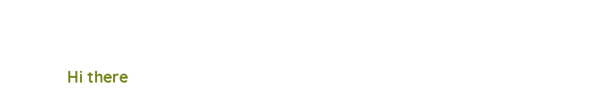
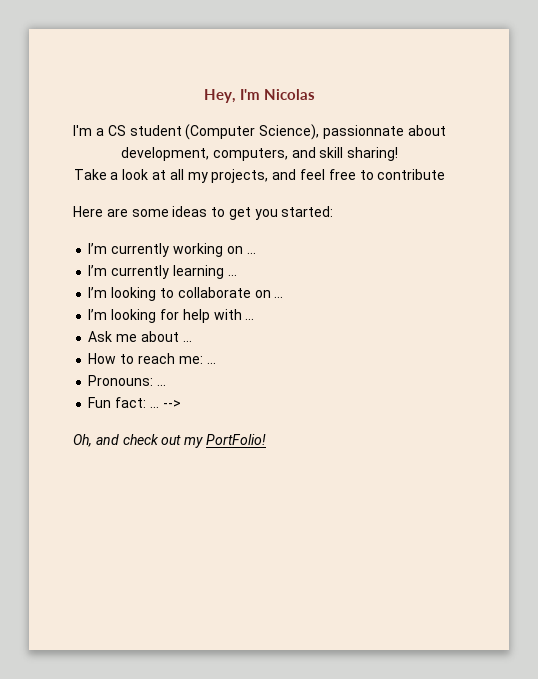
[67,70,130,83] Hi there -> [204,89,315,103] [73,124,446,140] [120,147,399,161] [73,169,446,183] [73,206,334,220] [88,243,256,257] [88,265,237,279] [88,287,284,301] [88,309,255,323] [88,331,192,342] [88,353,216,364] [88,375,167,386] [88,397,181,408] [73,434,266,448] Hey, I'm Nicolas // I'm a CS student (Computer Science), passionnate about development, computers, and skill sharing! // Take a look at all my projects, and feel free to contribute // Here are some ideas to get you started: // I’m currently working on ... // I’m currently learning ... // I’m looking to collaborate on ... // I’m looking for help with ... // Ask me about ... // How to reach me: ... // Pronouns: ... // Fun fact: ... --> // Oh, and check out my PortFolio!

